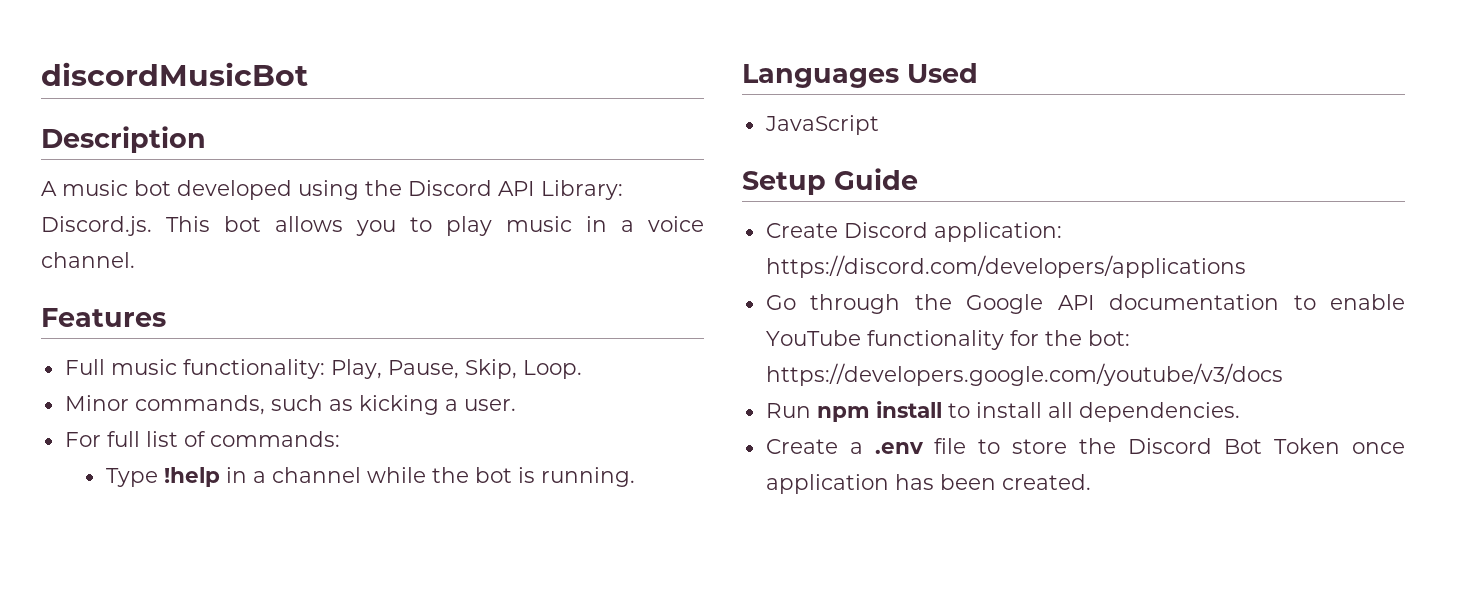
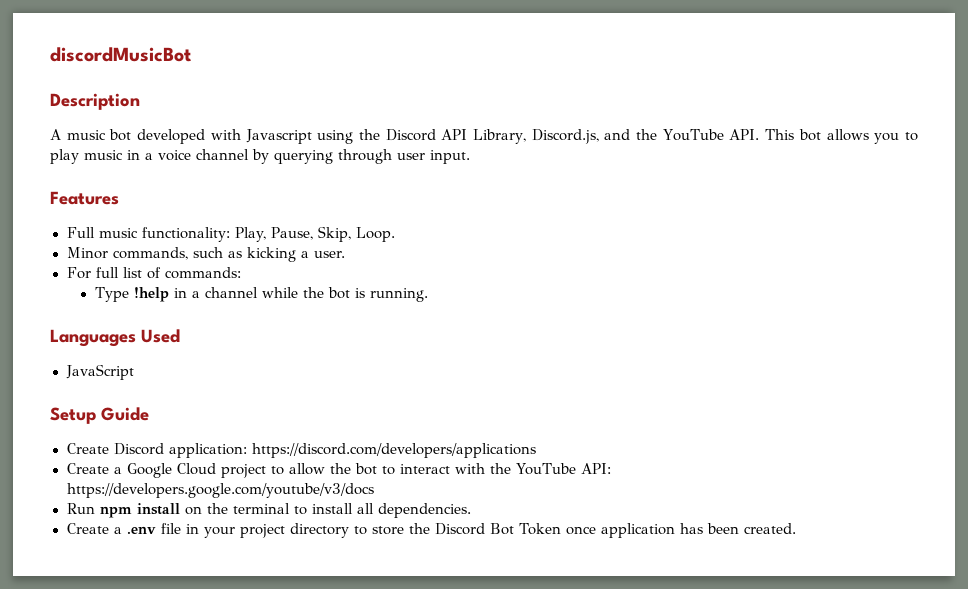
(292, 190) none -> [210,129,312,144] with Javascript
[541,180,623,200] [41,216,152,236] Library: Discord.js. -> [473,129,760,144] Library, Discord.js, and the YouTube API.
[41,252,135,268] channel. -> [196,149,470,164] channel by querying through user input.
[765,294,1405,314] [765,330,1130,350] Go through the Google API documentation to enable YouTube functionality for the bot: -> [66,463,612,478] Create a Google Cloud project to allow the bot to interact with the YouTube API:
(942, 409) none -> [184,503,290,515] on the terminal
(967, 446) none -> [185,523,349,538] in your project directory

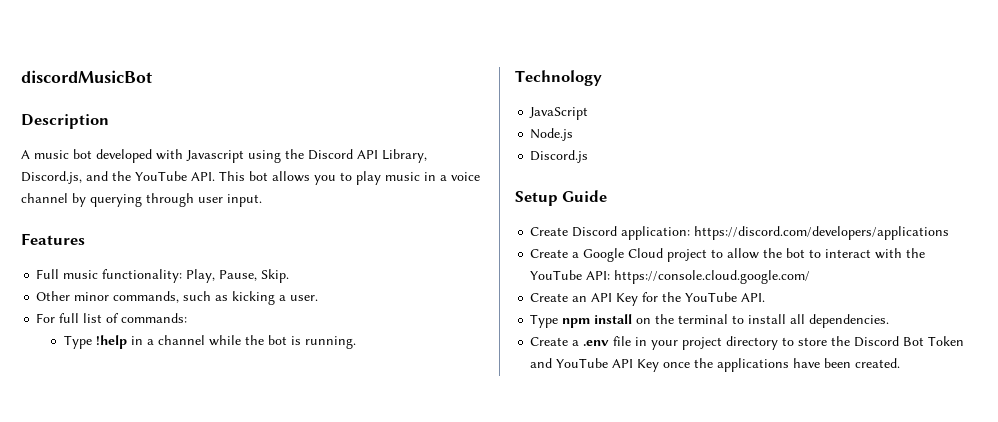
[318,226,396,242] [66,247,108,259] Skip, Loop. // Minor -> [261,269,290,283] [36,291,110,301] Skip. // Other minor
[50,329,180,347] Languages Used -> [515,70,602,86] Technology
(134, 372) none -> [530,128,574,141] [530,150,589,163] // Node.js // Discord.js
[66,483,374,498] [66,503,95,514] https://developers.google.com/youtube/v3/docs // Run -> [614,270,811,284] [530,292,766,306] [530,314,559,328] https://console.cloud.google.com/ // Create an API Key for the YouTube API. // Type
[566,523,704,538] once application has -> [530,358,821,372] and YouTube API Key once the applications have

